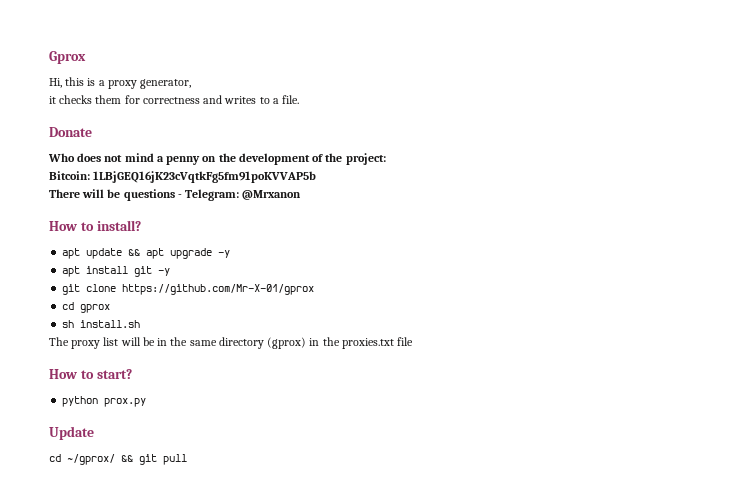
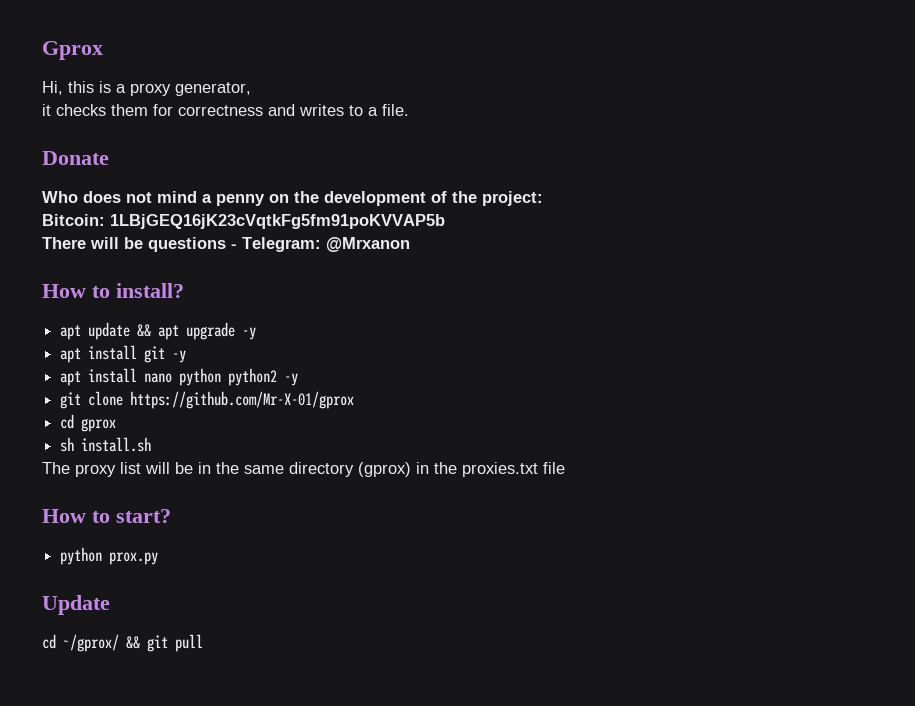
(171, 272) none -> [60,368,299,386] // apt install nano python python2 -y

